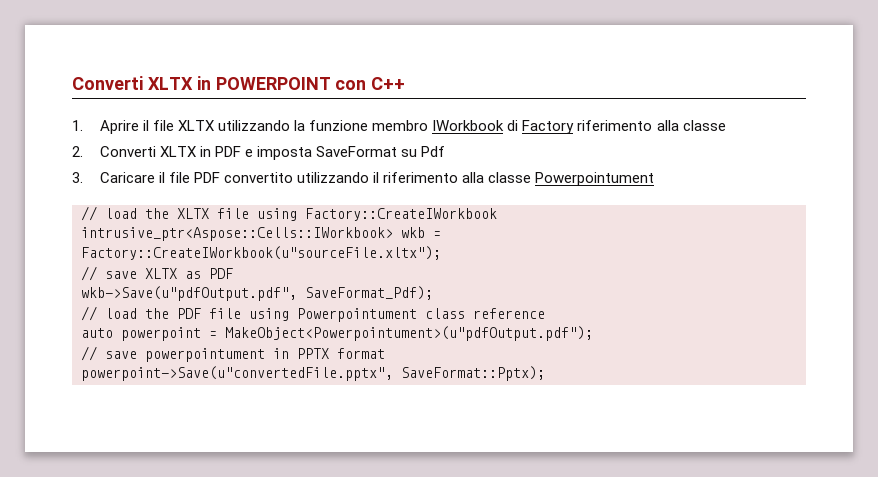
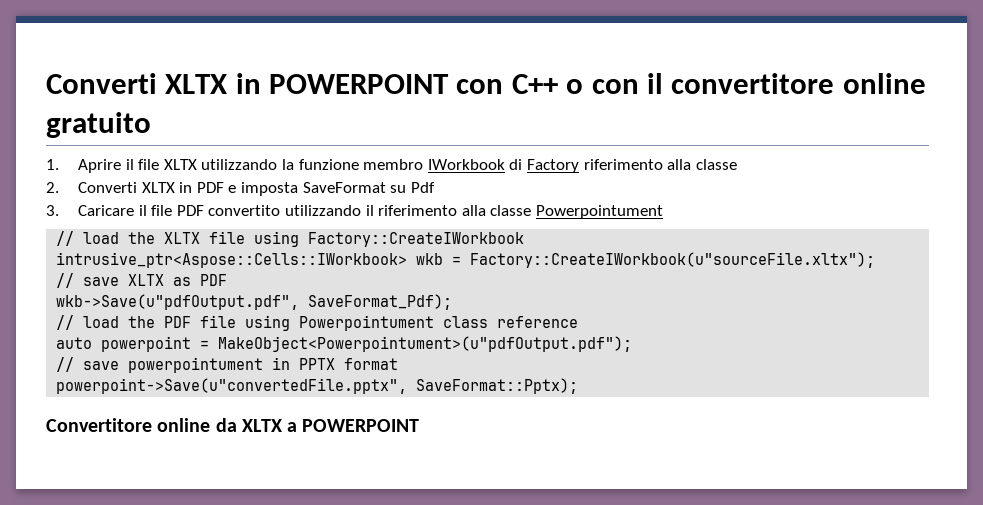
(406, 83) none -> [566,73,926,94] [46,112,151,138] o con il convertitore online gratuito
(545, 373) none -> [46,418,420,432] // Convertitore online da XLTX a POWERPOINT

